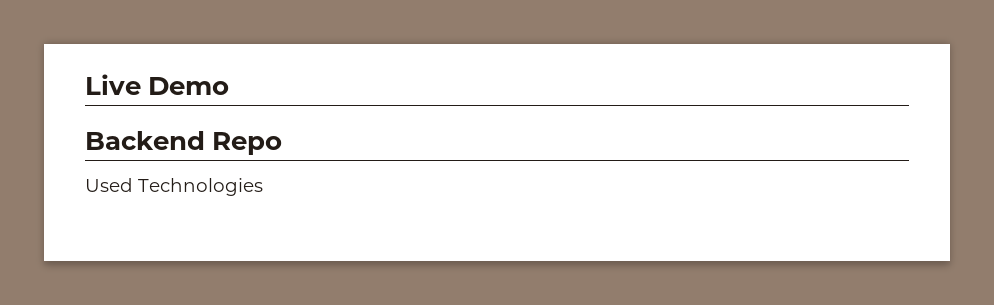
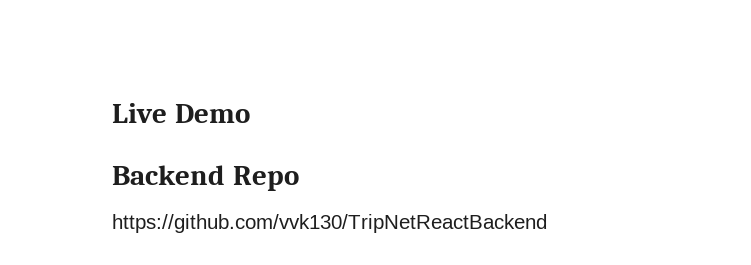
[85,178,263,196] Used Technologies -> [112,214,547,233] https://github.com/vvk130/TripNetReactBackend

